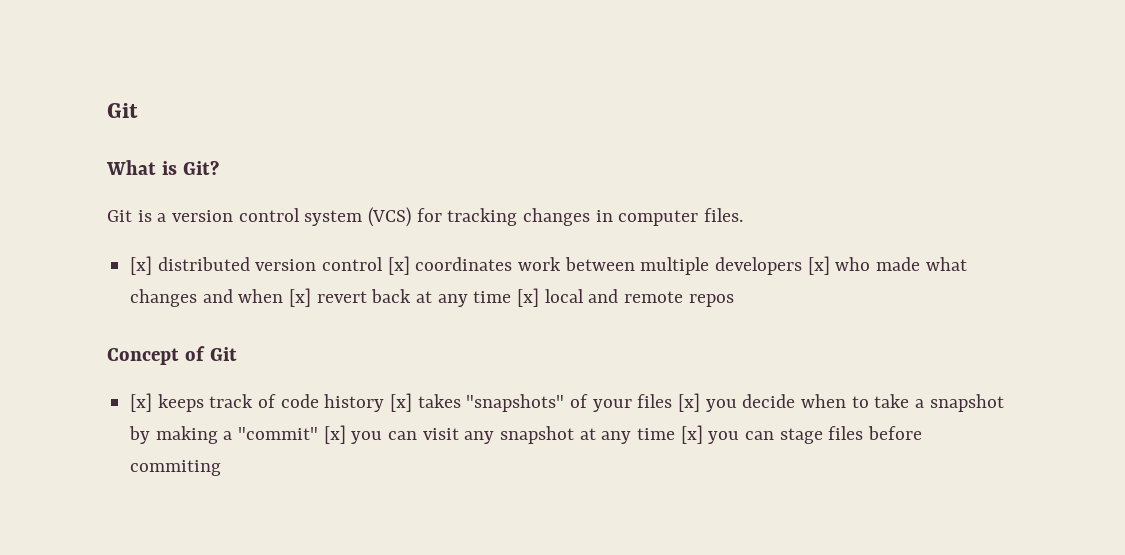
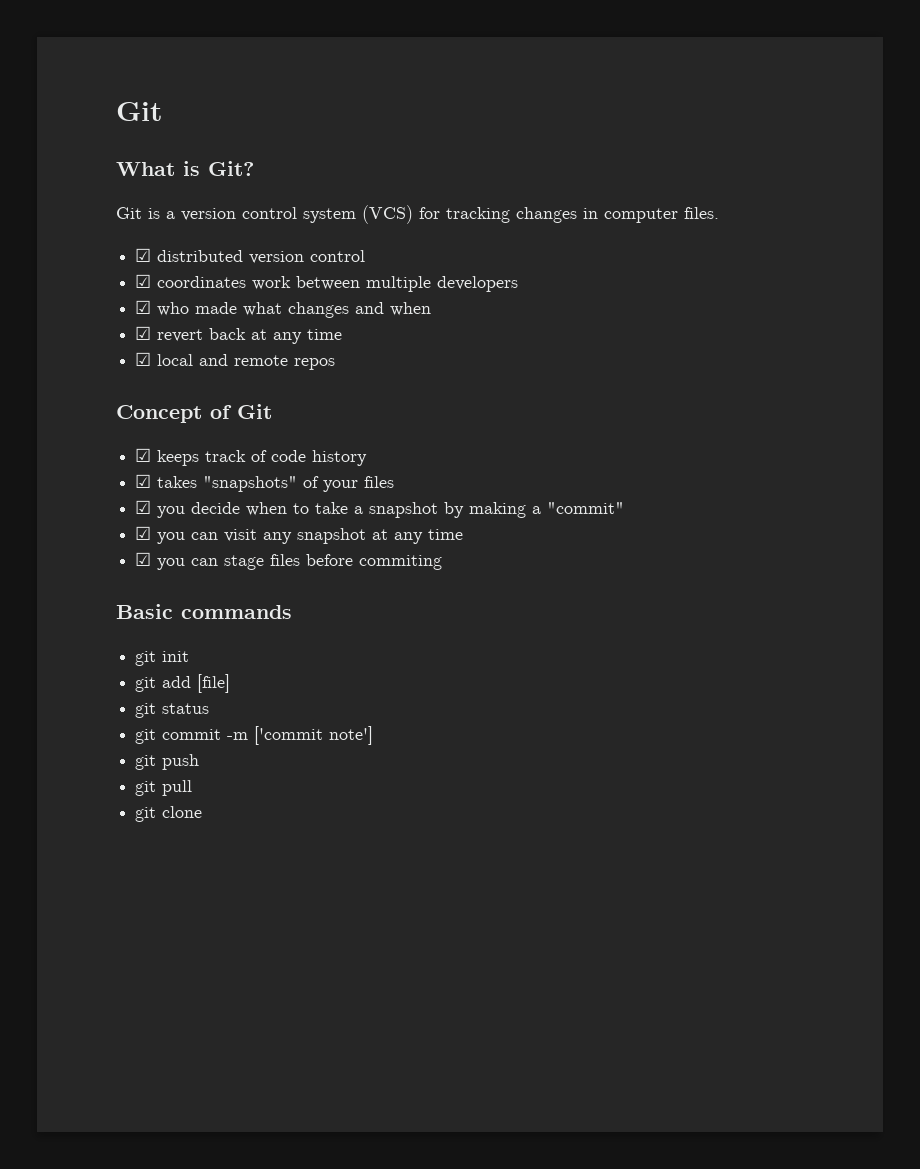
[130,256,153,275] [x] -> [135,248,152,262] ☑
[387,256,410,275] [x] -> [135,274,152,288] // ☑
[807,256,830,275] [x] -> [135,300,152,314] // ☑
[289,288,312,307] [x] -> [135,326,152,340] // ☑
[517,288,540,307] [x] -> [135,352,152,366] // ☑
[130,393,153,412] [x] -> [135,448,152,462] ☑
[390,393,413,412] [x] -> [135,474,152,488] // ☑
[678,393,701,412] [x] -> [135,500,152,514] // ☑
[323,425,346,444] [x] -> [135,526,152,540] // ☑
[680,425,703,444] [x] -> [135,552,152,566] // ☑
(222, 468) none -> [116,604,292,619] [135,651,190,666] [135,674,231,693] [135,703,210,718] [135,726,374,745] [135,754,200,770] [135,780,193,796] [135,806,203,822] // Basic commands // git init // git add [file] // git status // git commit -m ['commit note'] // git push // git pull // git clone

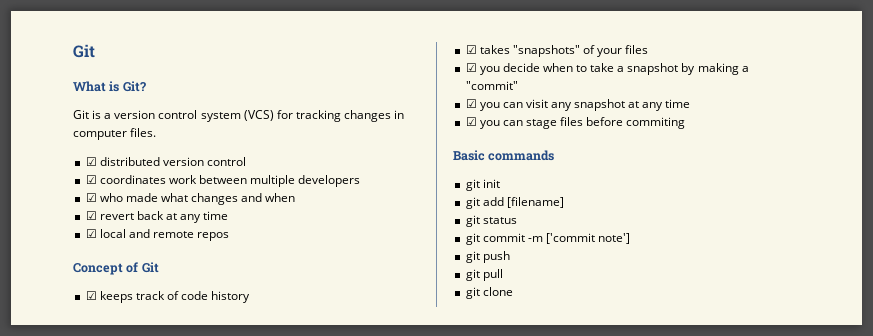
[197,674,231,693] [file] -> [506,197,564,208] [filename]

